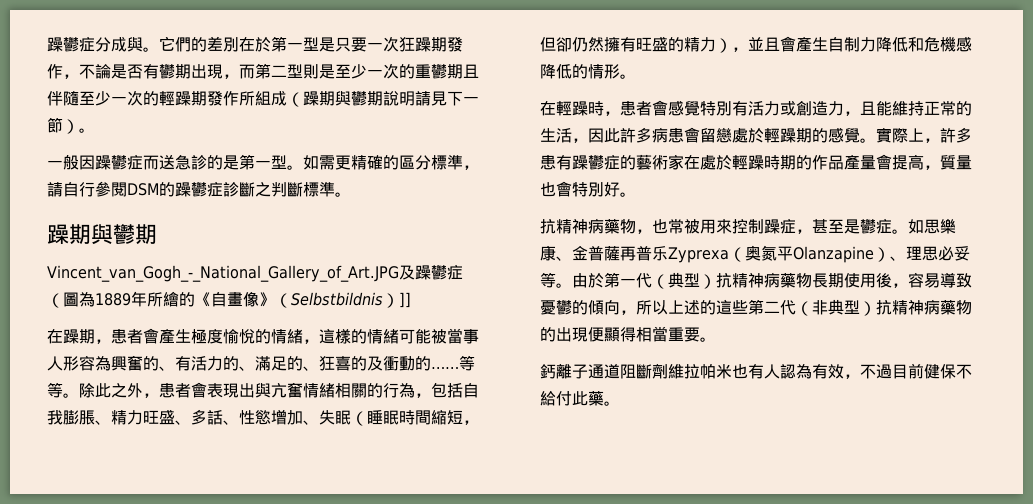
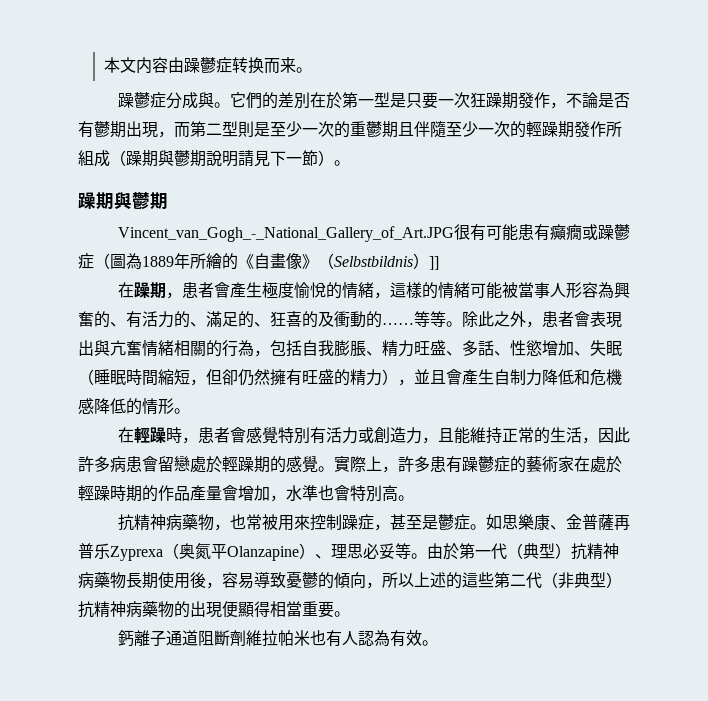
(47, 44) none -> [104,57,313,74] 本文内容由躁鬱症转换而来。 //
[47,154,479,170] [47,181,351,197] // 一般因躁鬱症而送急診的是第一型。如需更精確的區分標準，請自行參閱DSM的躁鬱症診斷之判斷標準。 -> (350, 163) none
[399,265,415,280] 及 -> [453,224,598,241] 很有可能患有癲癇或
[892,154,972,170] 提高，質量 -> [238,485,318,502] 增加，水準
[604,182,620,197] 好 -> [382,485,398,502] 高
[844,363,972,379] [540,390,604,406] ，不過目前健保不給付此藥 -> (422, 638) none

